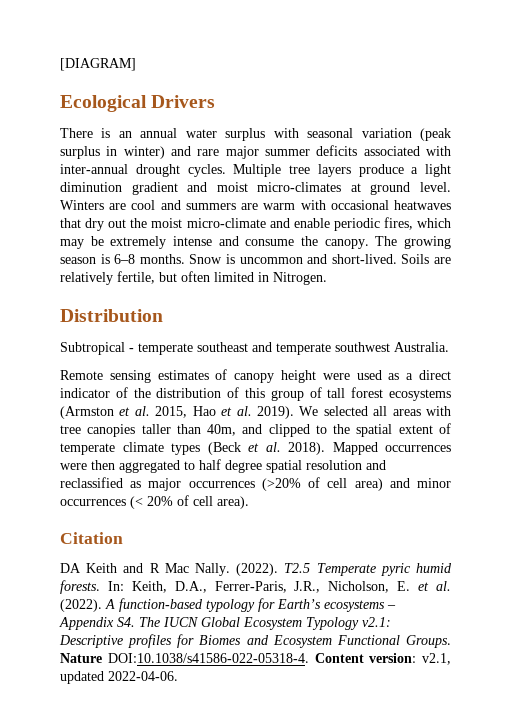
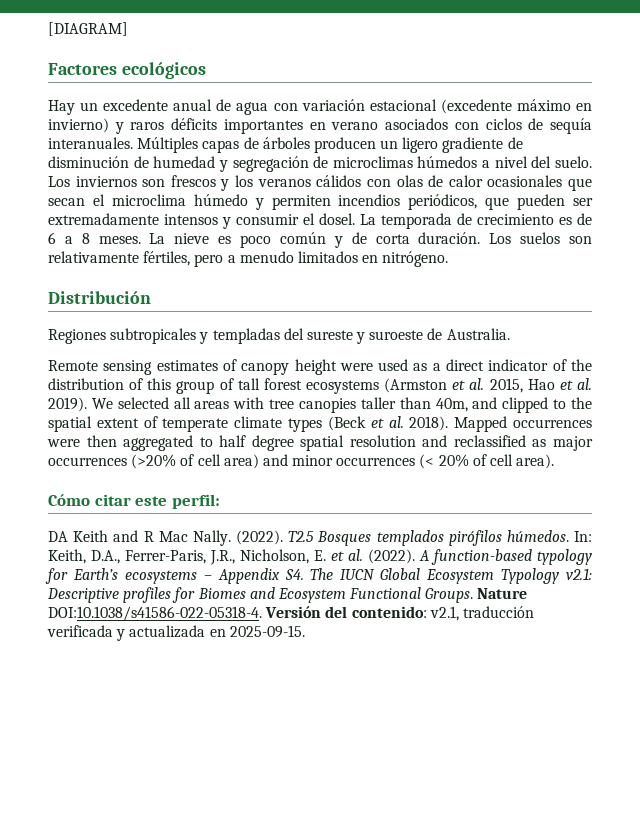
[60,95,216,112] [60,128,452,141] [60,145,451,159] [60,164,451,177] [60,182,451,195] [60,200,452,210] [60,217,452,231] [60,236,452,249] [60,254,452,264] [60,271,327,285] [60,309,163,322] [60,342,390,355] Ecological Drivers // There is an annual water surplus with seasonal variation (peak surplus in winter) and rare major summer deficits associated with inter-annual drought cycles. Multiple tree layers produce a light diminution gradient and moist micro-climates at ground level. Winters are cool and summers are warm with occasional heatwaves that dry out the moist micro-climate and enable periodic fires, which may be extremely intense and consume the canopy. The growing season is 6–8 months. Snow is uncommon and short-lived. Soils are relatively fertile, but often limited in Nitrogen. // Distribution // Subtropical - temperate southeast and temperate southwest -> [48,62,206,79] [48,99,592,115] [48,118,593,134] [48,137,523,153] [48,156,592,172] [48,175,593,191] [48,194,593,210] [48,213,592,229] [48,232,593,248] [48,251,449,267] [48,291,151,304] [48,328,443,344] Factores ecológicos // Hay un excedente anual de agua con variación estacional (excedente máximo en invierno) y raros déficits importantes en verano asociados con ciclos de sequía interanuales. Múltiples capas de árboles producen un ligero gradiente de disminución de humedad y segregación de microclimas húmedos a nivel del suelo. Los inviernos son frescos y los veranos cálidos con olas de calor ocasionales que secan el microclima húmedo y permiten incendios periódicos, que pueden ser extremadamente intensos y consumir el dosel. La temporada de crecimiento es de 6 a 8 meses. La nieve es poco común y de corta duración. Los suelos son relativamente fértiles, pero a menudo limitados en nitrógeno. // Distribución // Regiones subtropicales y templadas del sureste y suroeste de
[60,532,123,544] Citation -> [48,494,220,509] Cómo citar este perfil:
[316,563,452,576] [60,580,100,594] Temperate pyric humid forests. -> [317,530,569,546] Bosques templados pirófilos húmedos.
[314,653,451,665] [60,671,178,684] Content version: v2.1, updated 2022-04-06. -> [265,606,534,621] [47,625,305,641] Versión del contenido: v2.1, traducción verificada y actualizada en 2025-09-15.

